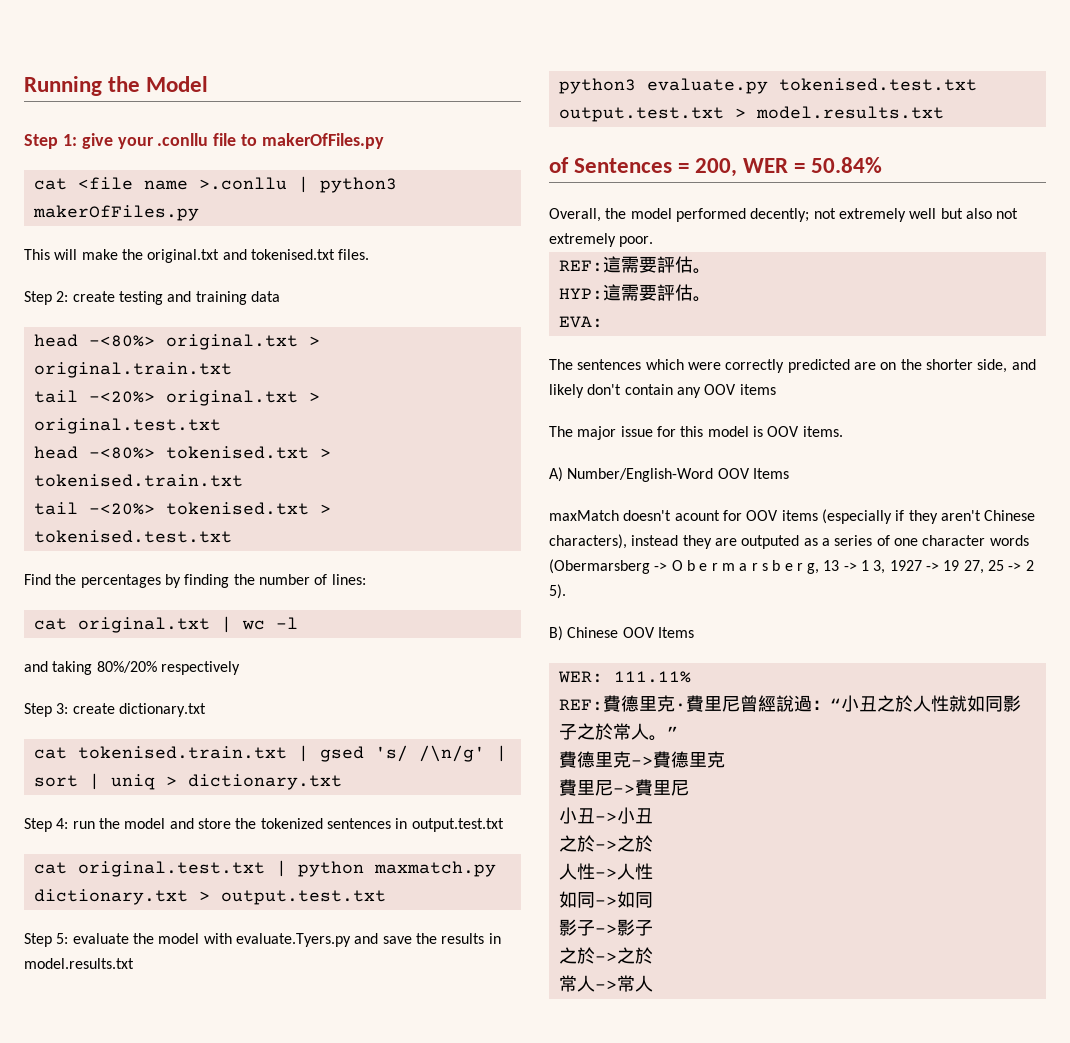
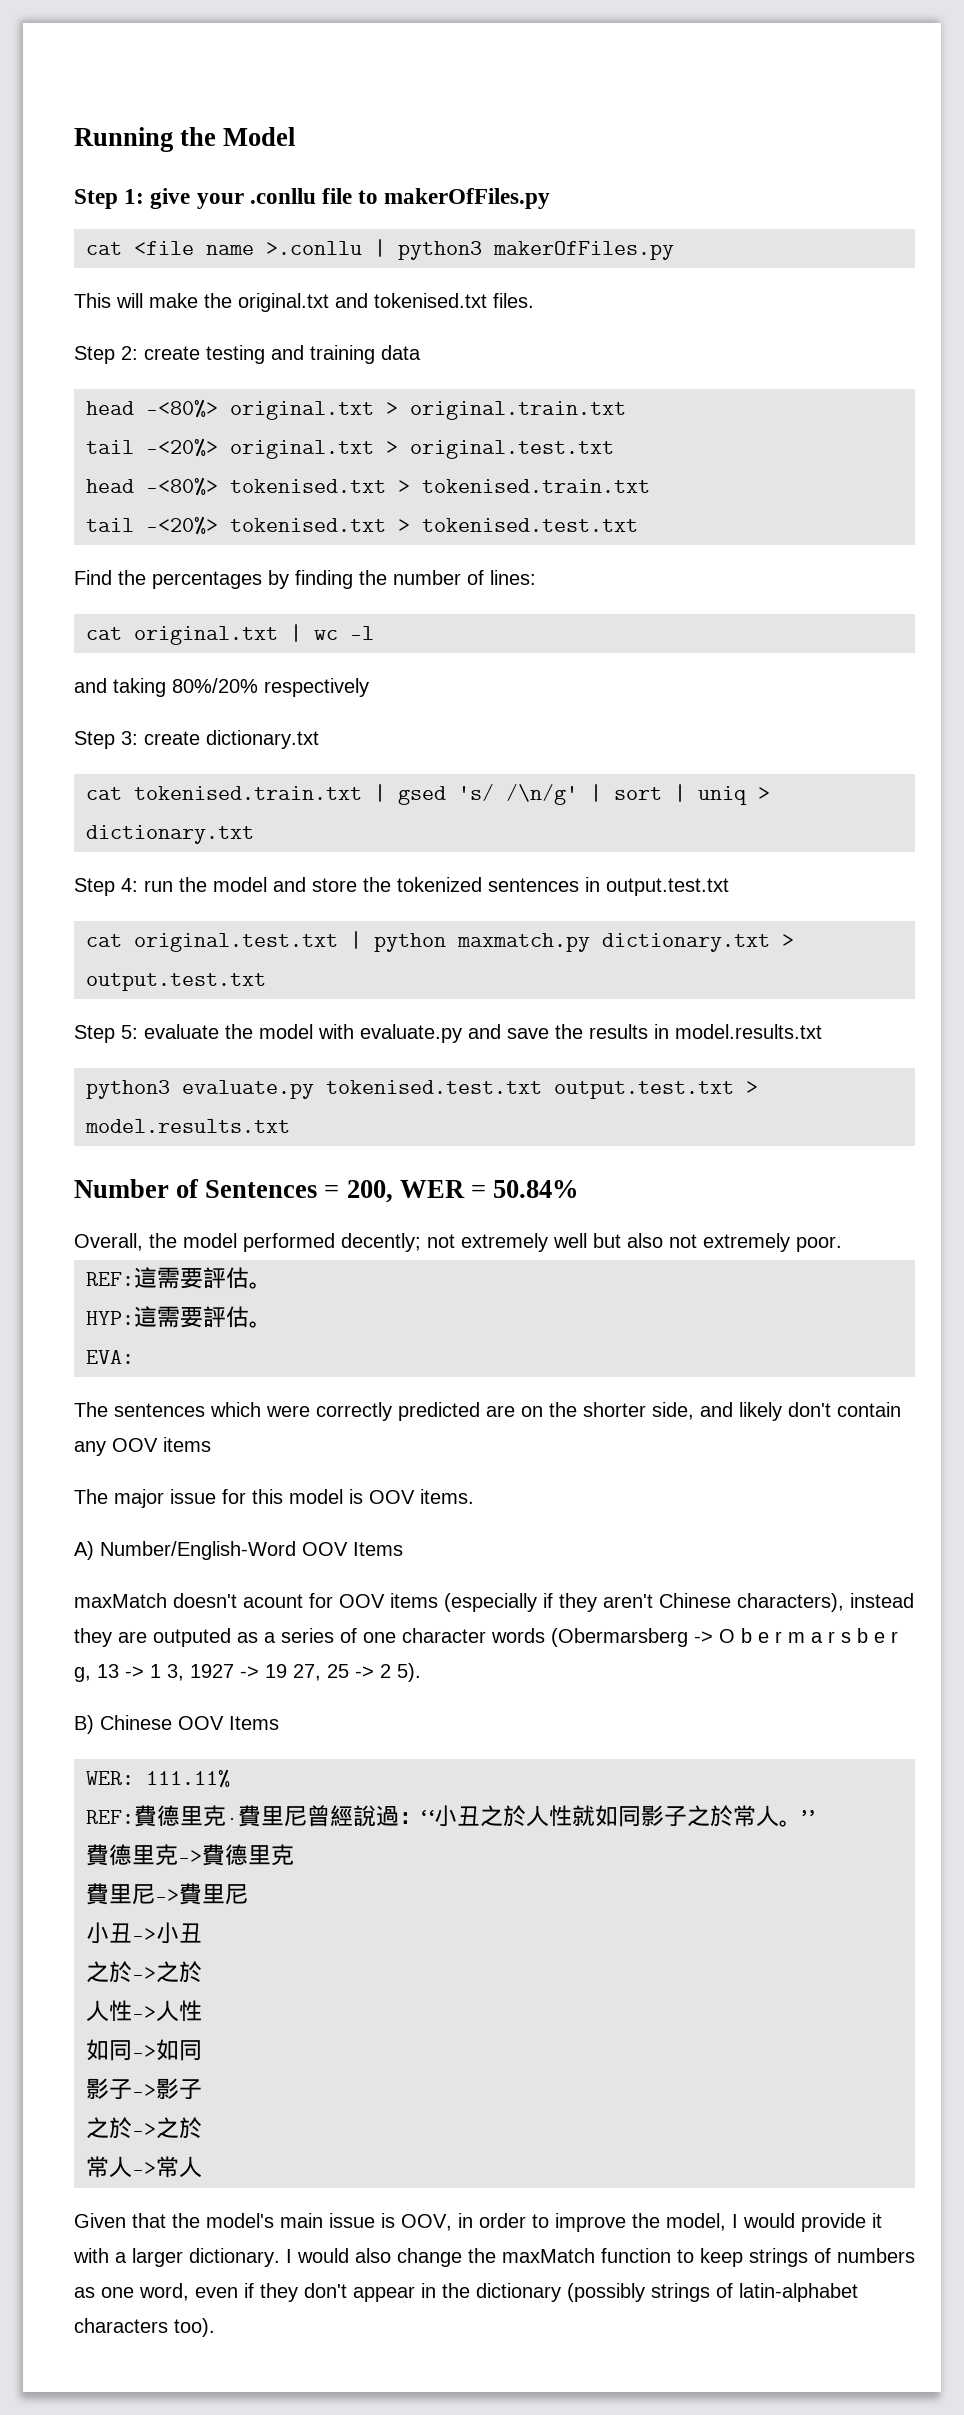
[235,933,351,947] evaluate.Tyers.py -> [360,1024,462,1043] evaluate.py
(944, 112) none -> [74,1179,169,1198] Number
(653, 983) none -> [74,2213,882,2232] [73,2248,915,2267] [74,2283,858,2302] [74,2318,215,2337] // Given that the model's main issue is OOV, in order to improve the model, I would provide it with a larger dictionary. I would also change the maxMatch function to keep strings of numbers as one word, even if they don't appear in the dictionary (possibly strings of latin-alphabet characters too).

